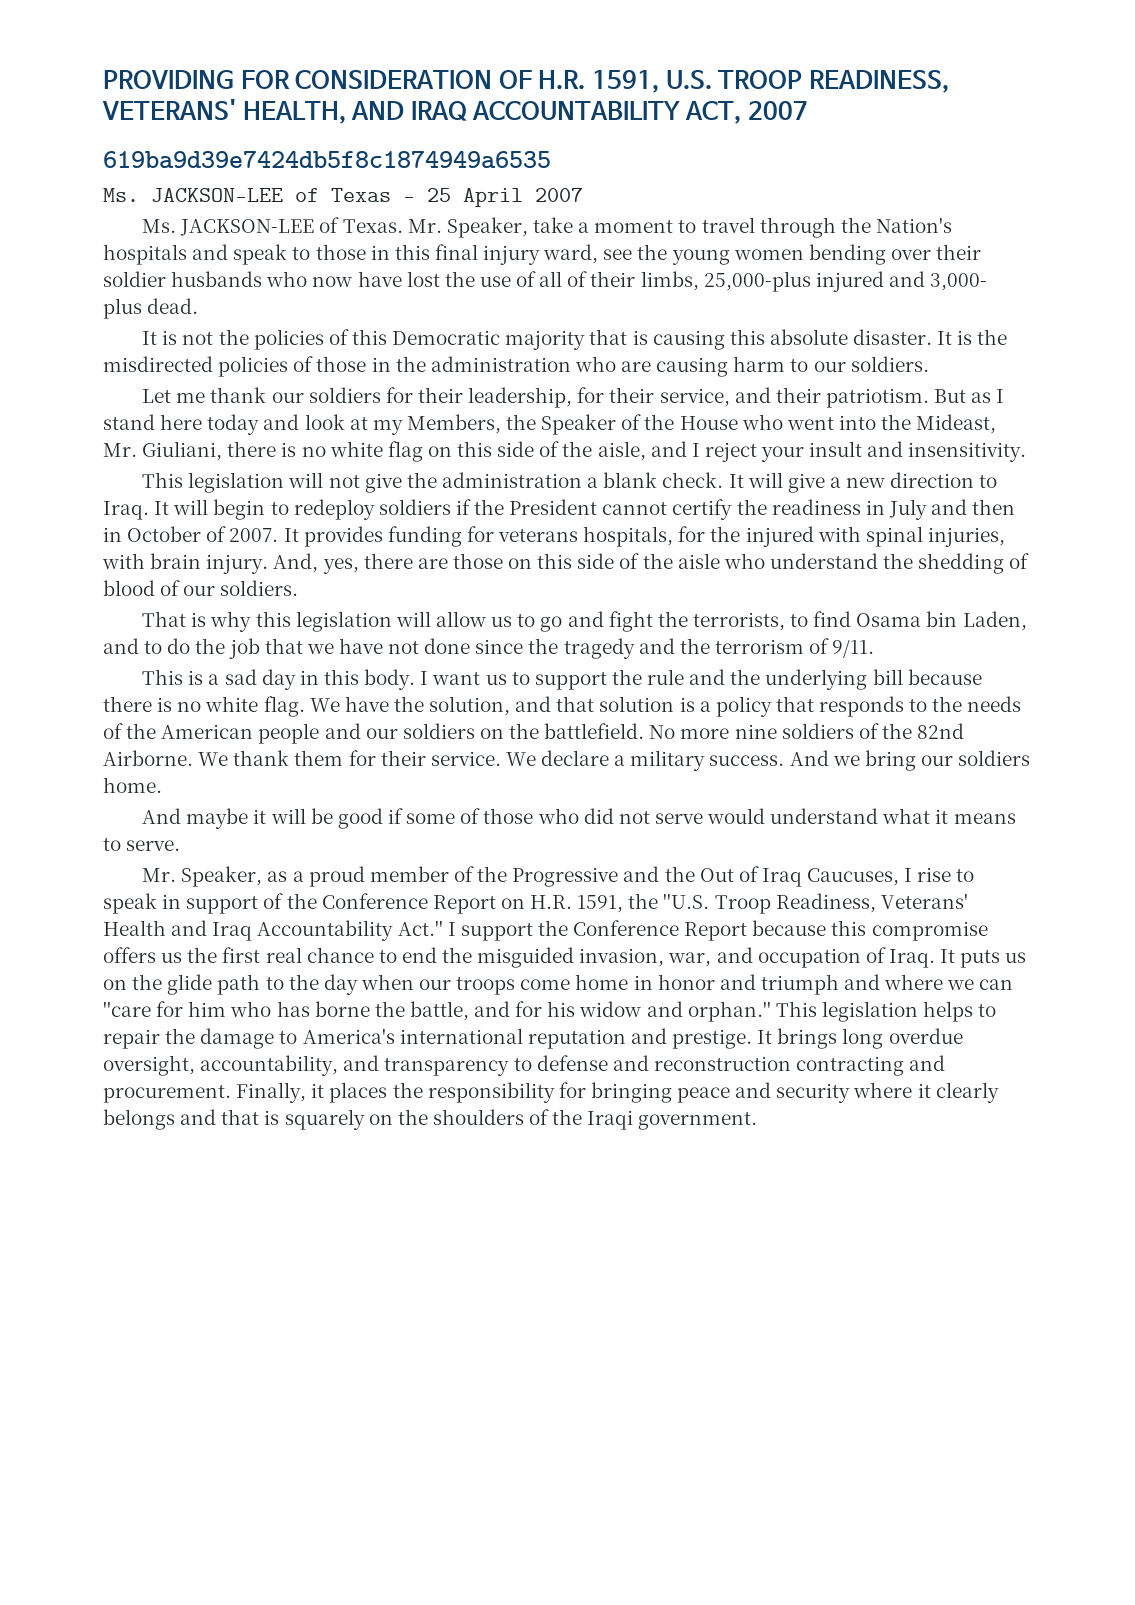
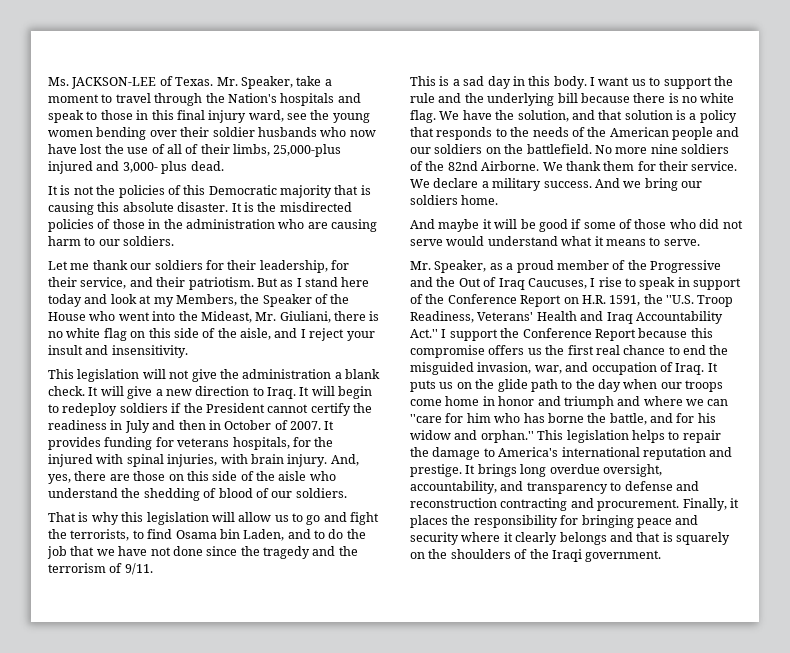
[103,70,949,93] [102,99,808,124] [103,151,551,169] [103,188,583,207] PROVIDING FOR CONSIDERATION OF H.R. 1591, U.S. TROOP READINESS, VETERANS' HEALTH, AND IRAQ ACCOUNTABILITY ACT, 2007 // 619ba9d39e7424db5f8c1874949a6535 // Ms. JACKSON-LEE of Texas — 25 April 2007 // -> (48, 81) none

